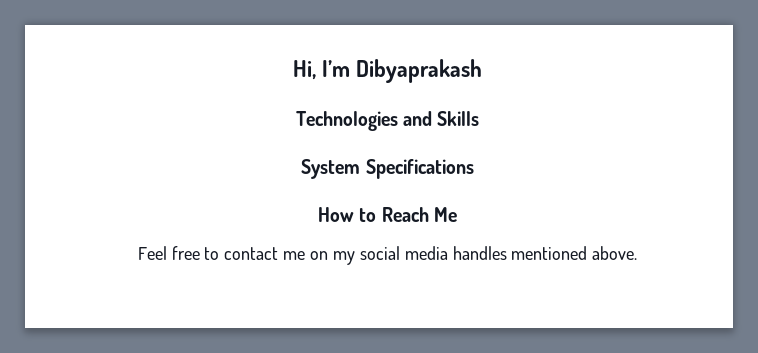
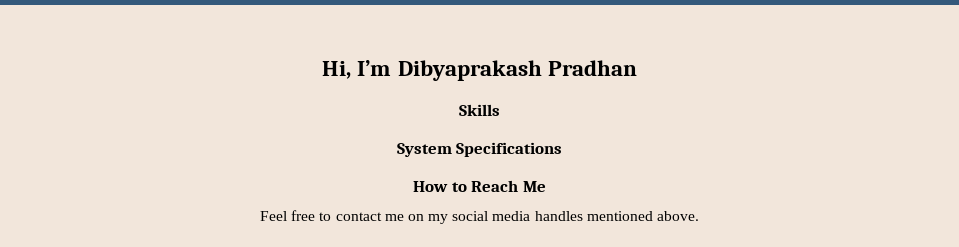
[295,111,432,131] // Technologies and -> [547,60,637,76] Pradhan //

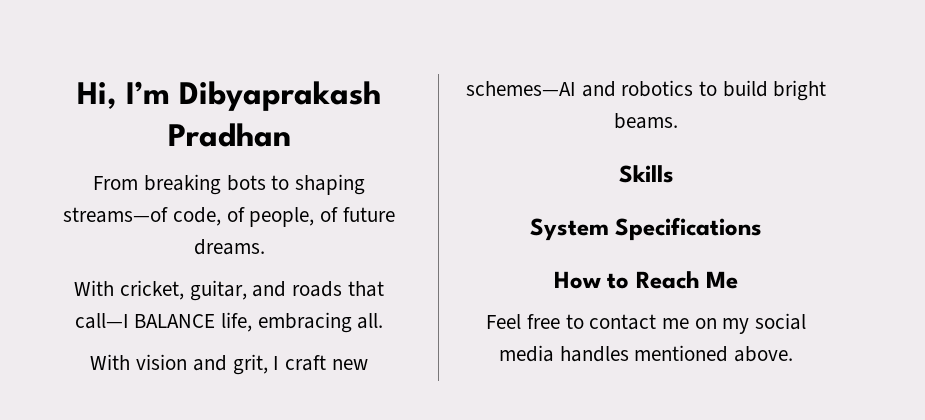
(637, 68) none -> [93,174,365,195] [63,207,395,227] [193,239,265,255] [74,280,384,301] [74,312,384,333] [90,354,368,375] [465,80,827,101] [614,113,678,129] // From breaking bots to shaping streams—of code, of people, of future dreams. // With cricket, guitar, and roads that call—I BALANCE life, embracing all. // With vision and grit, I craft new schemes—AI and robotics to build bright beams.

